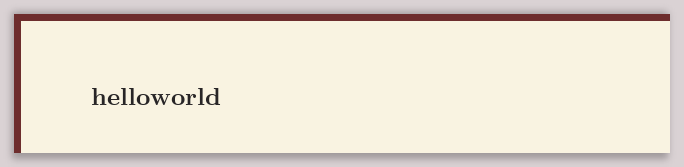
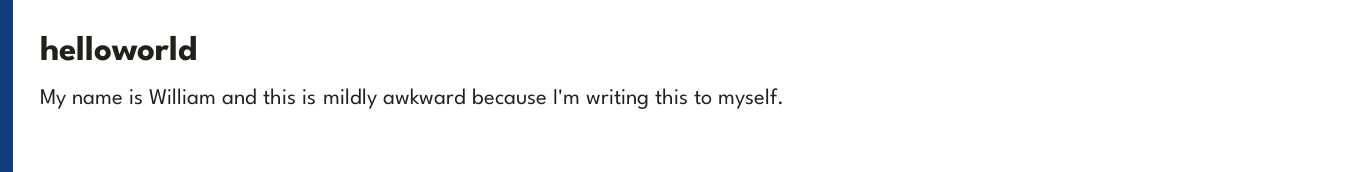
(221, 96) none -> [40,88,785,109] // My name is William and this is mildly awkward because I'm writing this to myself.

